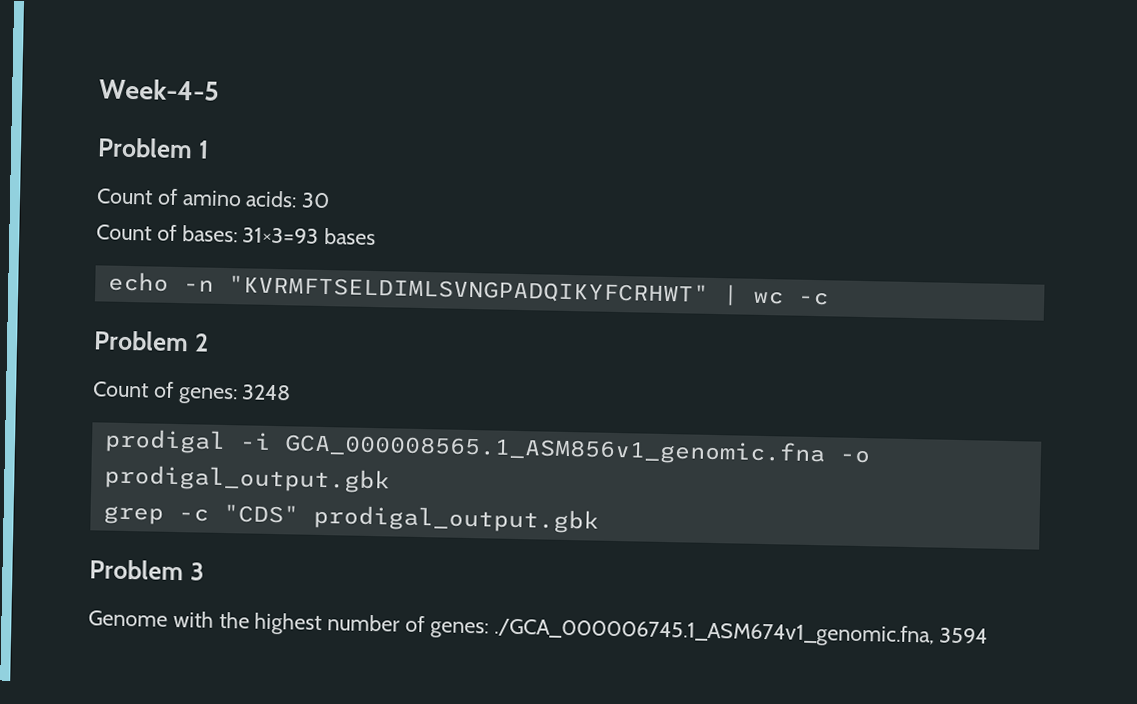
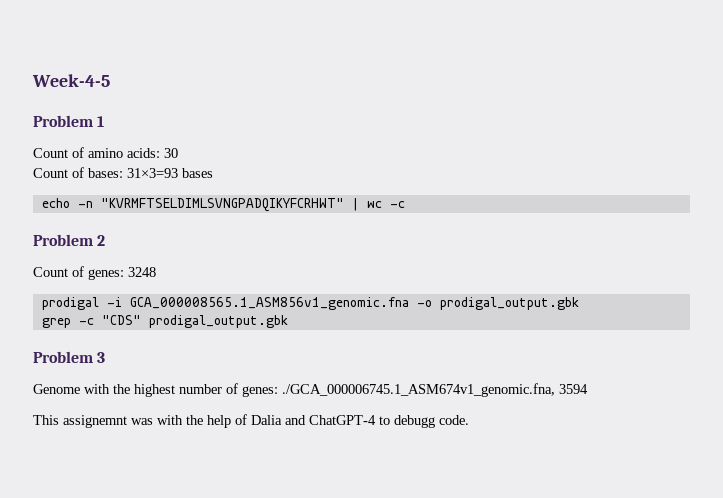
(989, 635) none -> [33,414,469,428] // This assignemnt was with the help of Dalia and ChatGPT-4 to debugg code.

